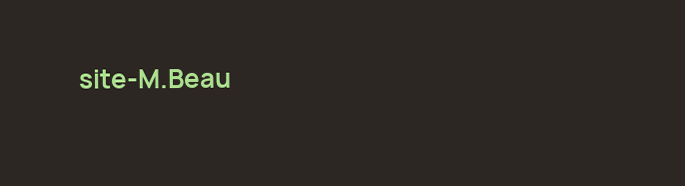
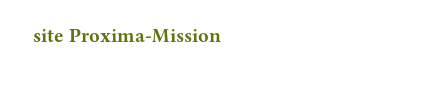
[78,68,231,89] site-M.Beau -> [33,28,222,43] site Proxima-Mission

